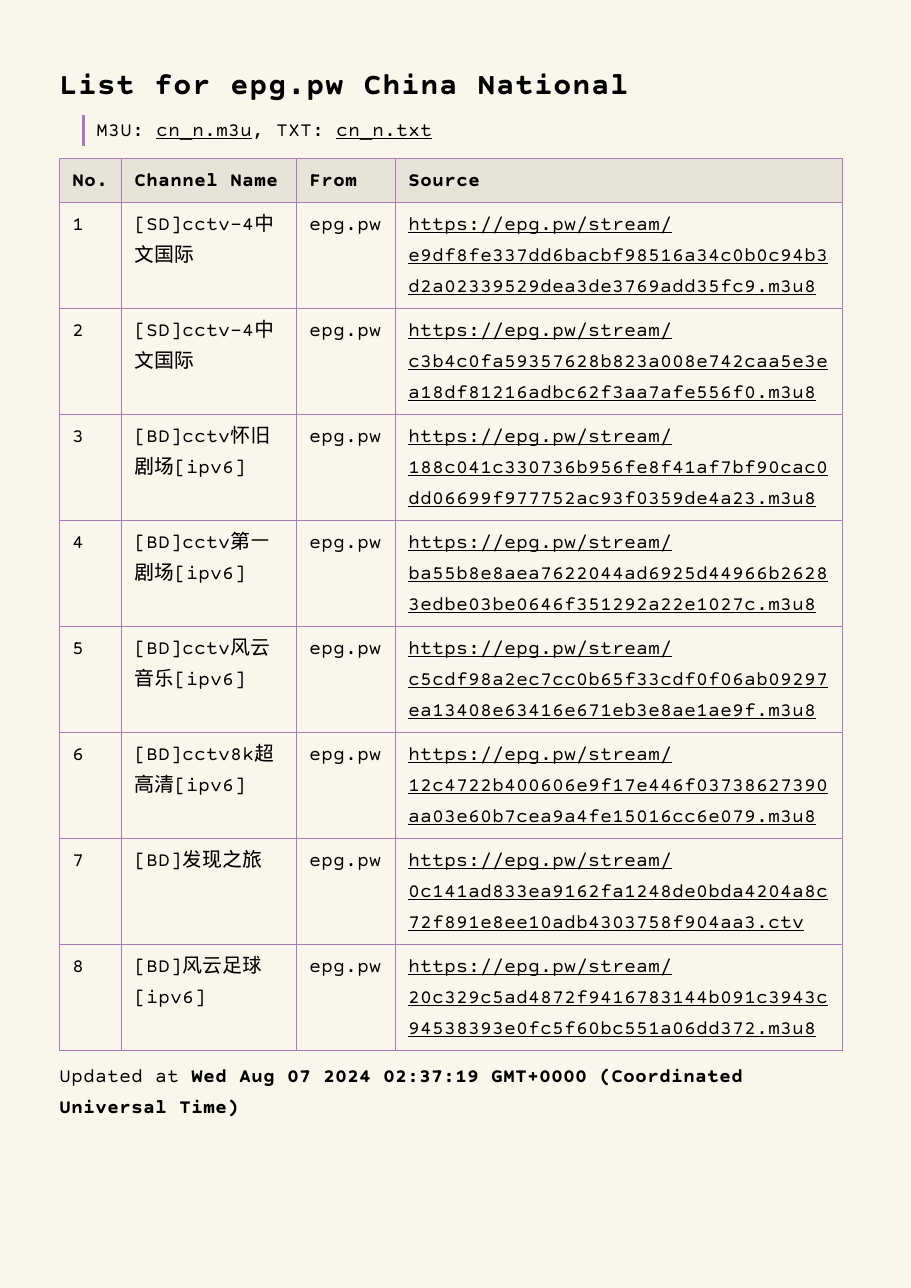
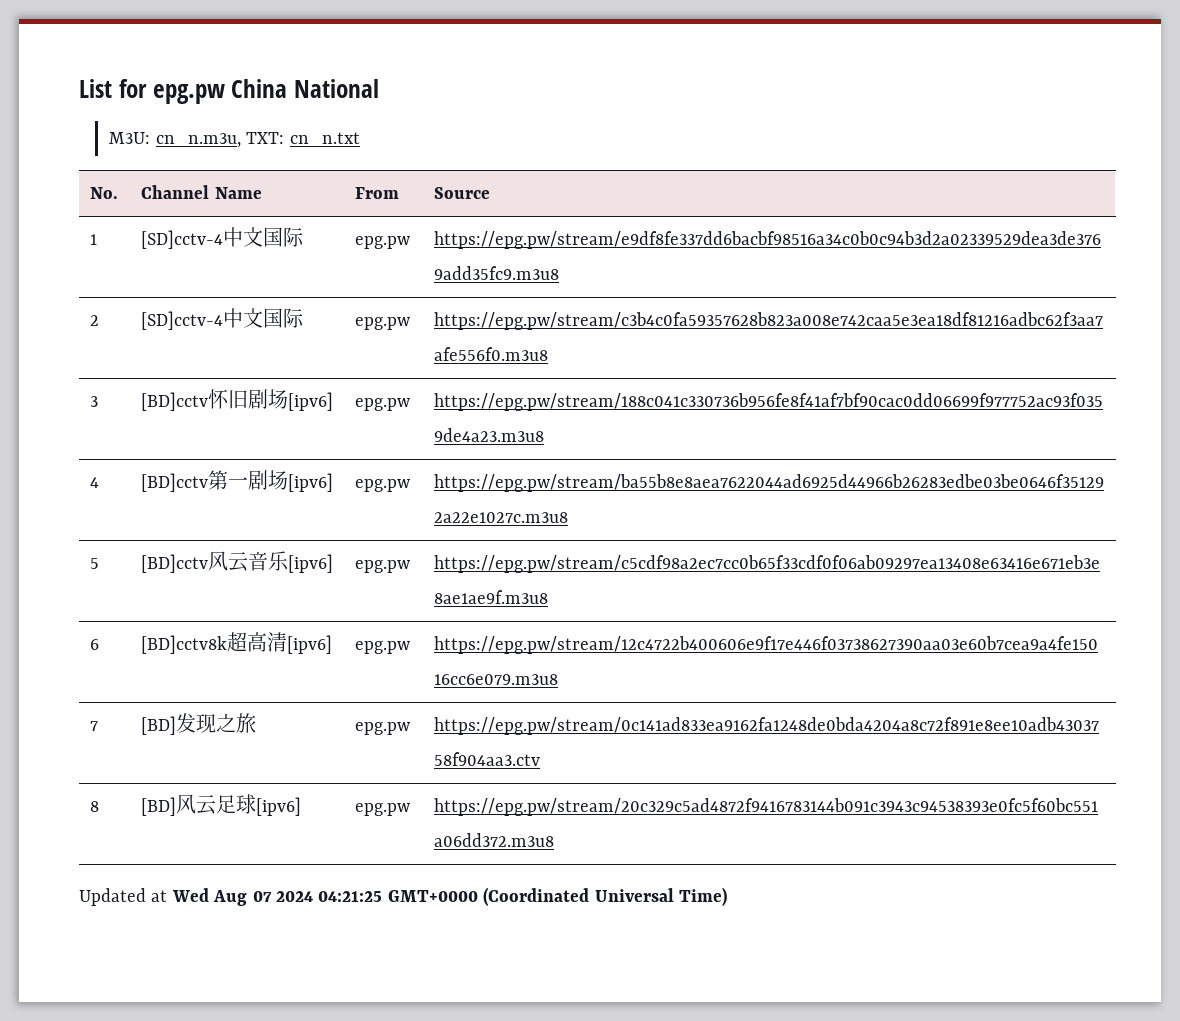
[383,1070,479,1083] 02:37:19 -> [318,891,383,902] 04:21:25

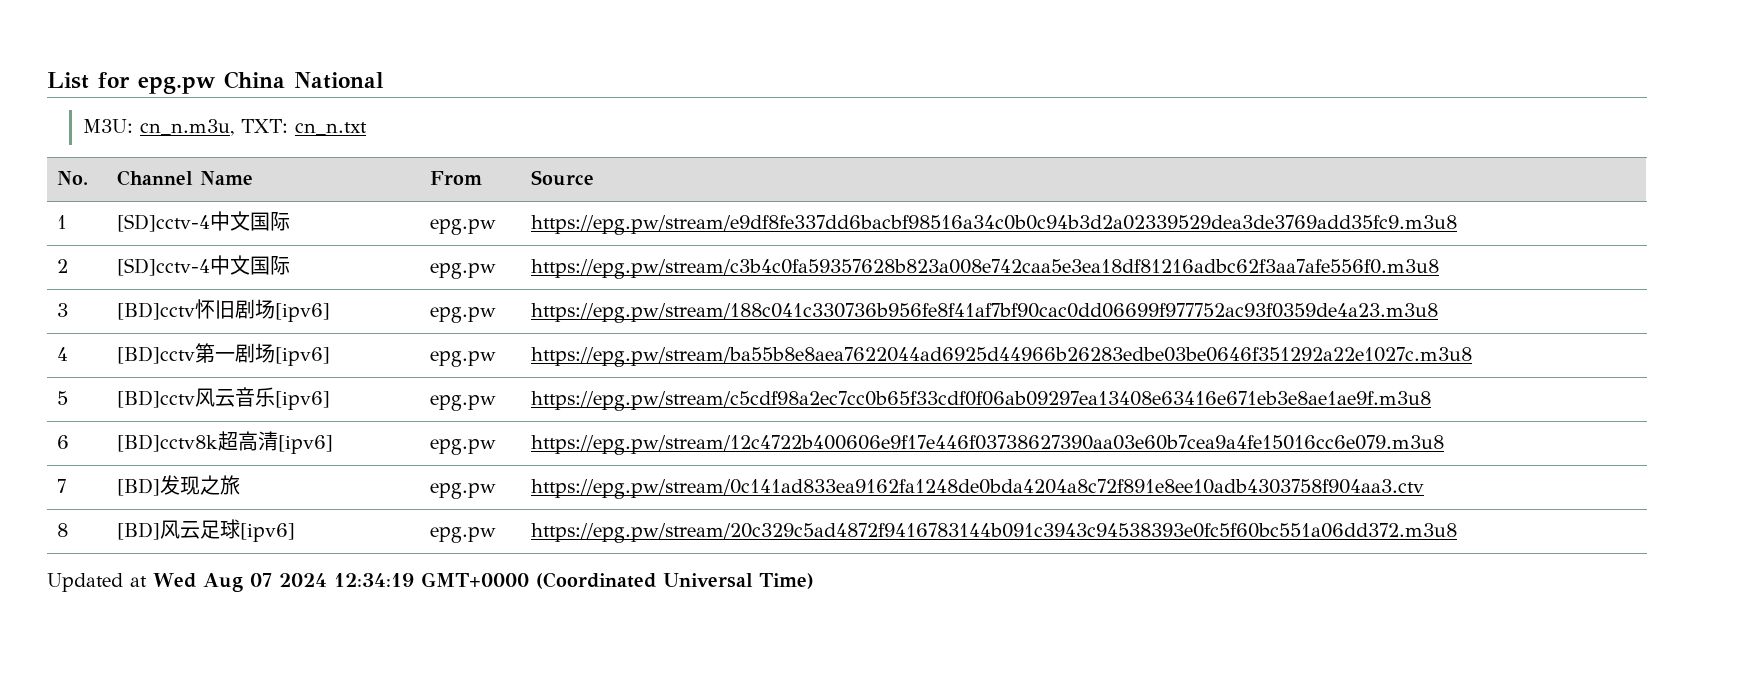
[318,891,383,902] 04:21:25 -> [333,573,414,587] 12:34:19

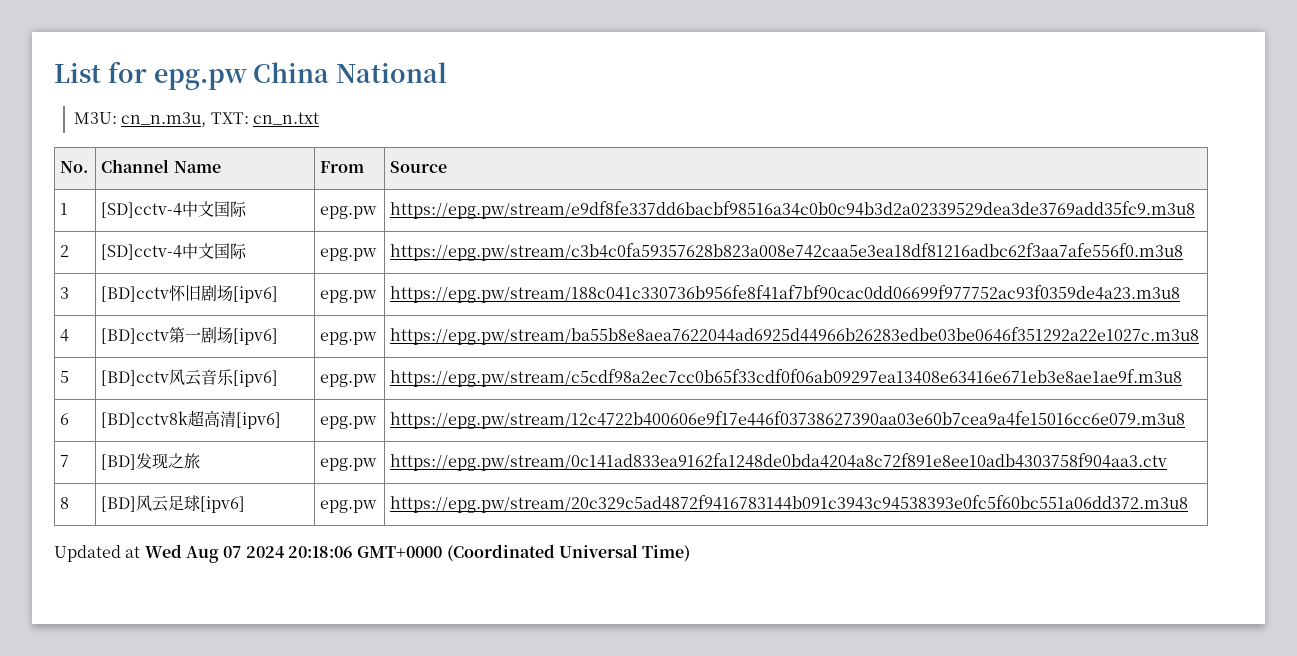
[333,573,414,587] 12:34:19 -> [287,546,353,558] 20:18:06

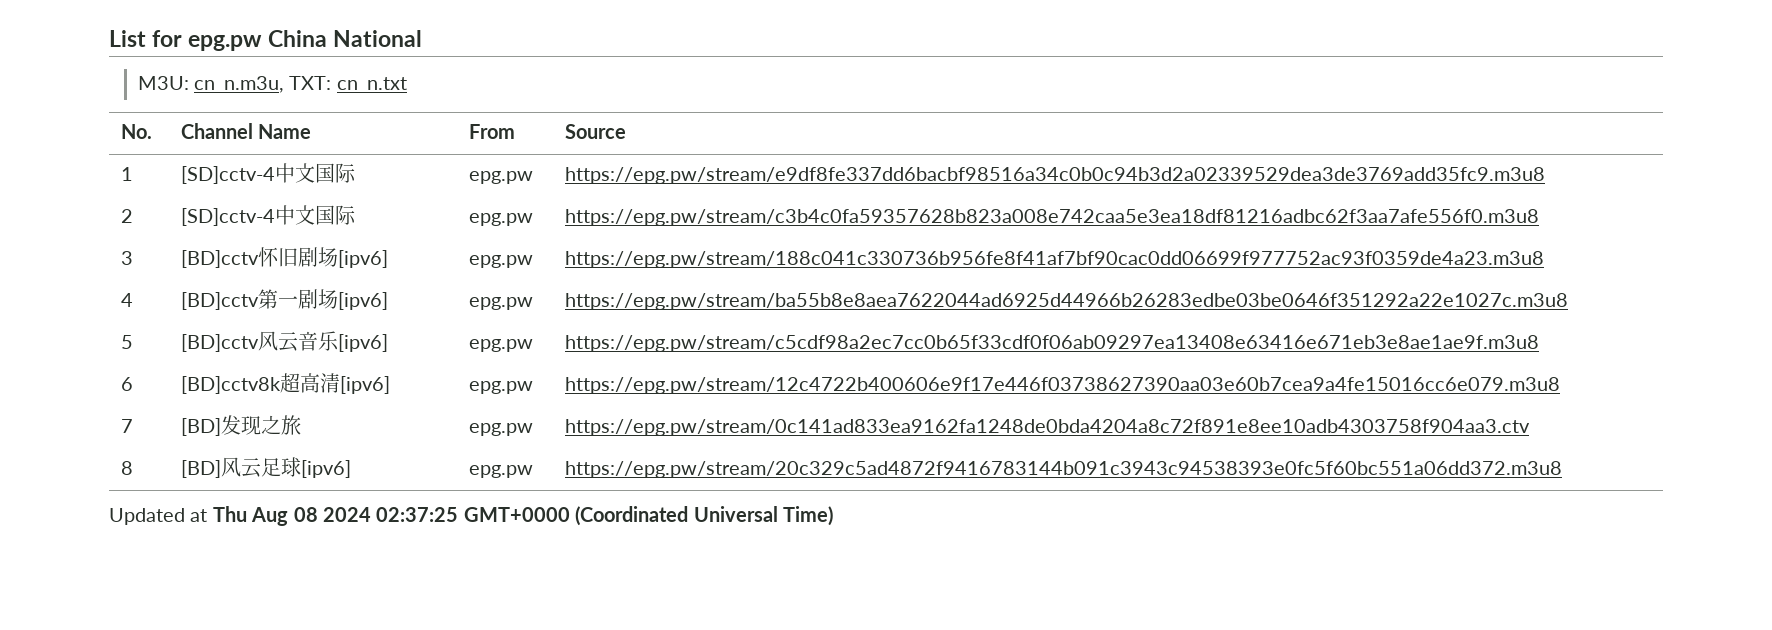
[144,544,353,563] Wed Aug 07 2024 20:18:06 -> [212,506,459,526] Thu Aug 08 2024 02:37:25

